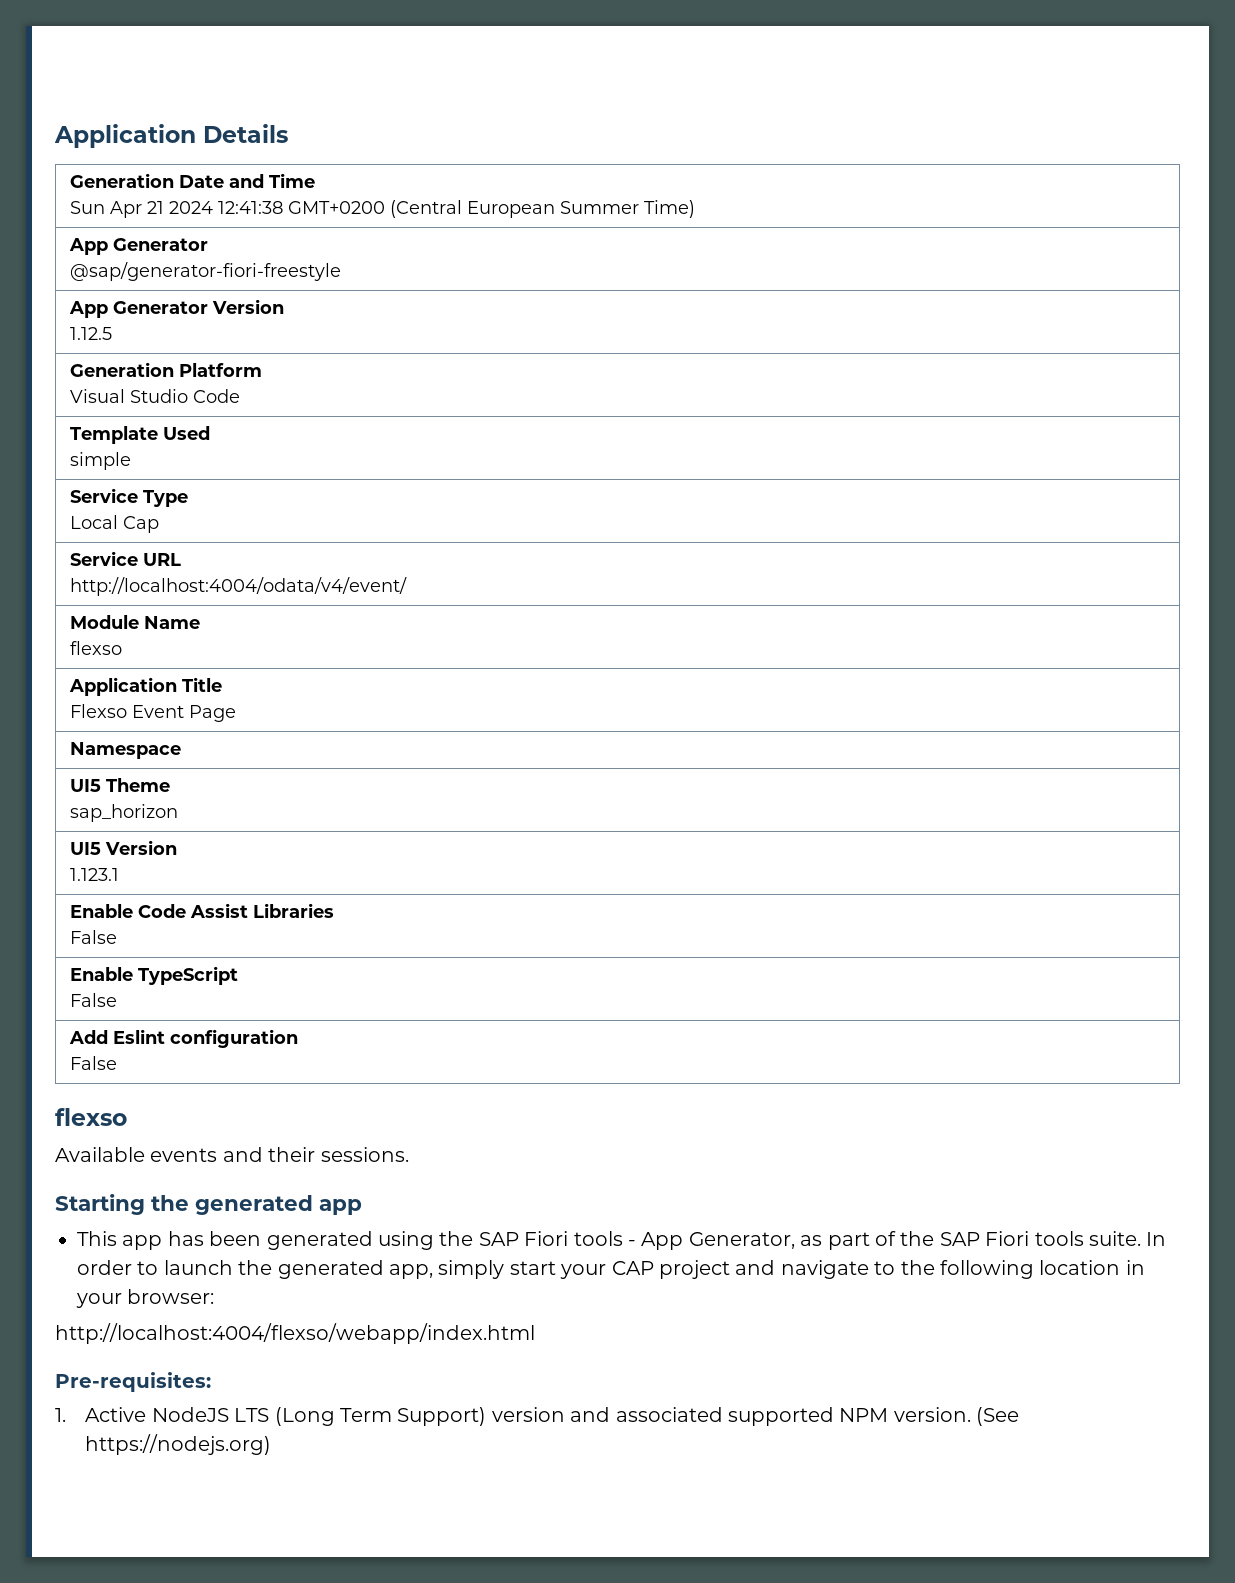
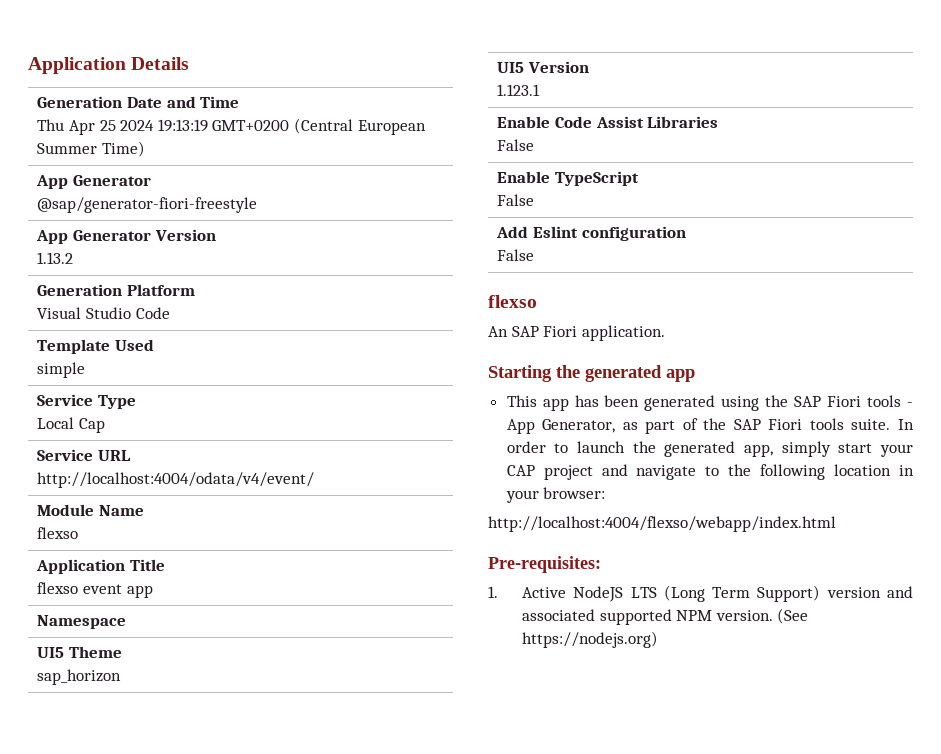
[70,201,284,218] Sun Apr 21 2024 12:41:38 -> [37,119,208,135] Thu Apr 25 2024 19:13:19
[70,327,113,340] 1.12.5 -> [37,252,74,264] 1.13.2
[70,704,237,722] Flexso Event Page -> [37,582,153,598] flexso event app
[55,1147,409,1162] Available events and their sessions. -> [488,325,665,341] An SAP Fiori application.

